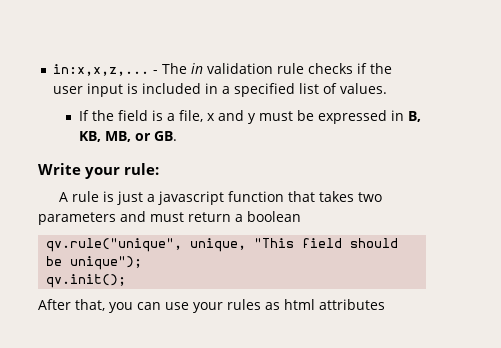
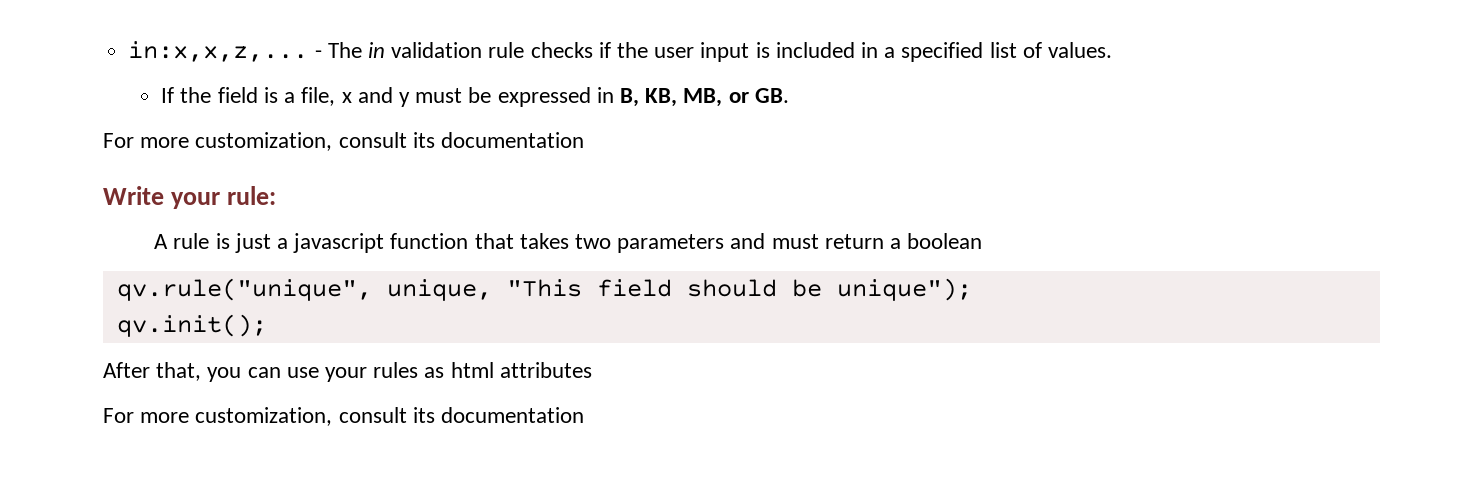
(177, 136) none -> [103,132,585,151] // For more customization, consult its documentation
(385, 304) none -> [103,407,585,426] // For more customization, consult its documentation

